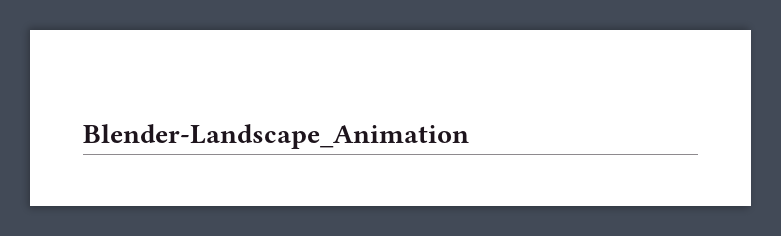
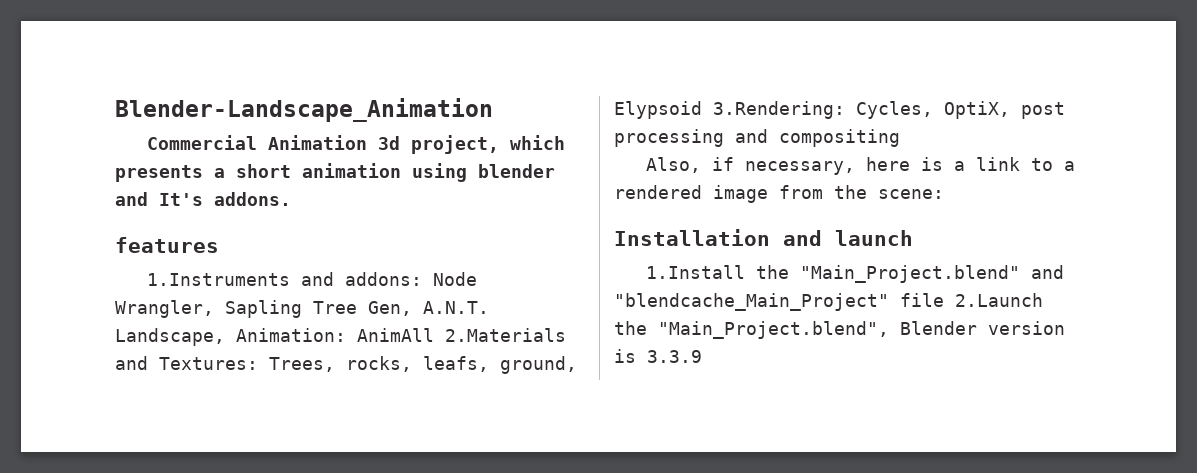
(469, 136) none -> [146,135,565,154] [115,163,555,182] [115,192,291,206] [115,237,219,253] [146,272,477,286] [115,300,489,318] [115,328,566,346] [115,356,577,374] [614,101,1065,119] [614,129,900,147] [645,157,1075,175] [614,185,944,203] [614,229,913,246] [645,265,1064,283] [614,293,1043,311] [614,321,1065,339] [614,349,702,363] // Commercial Animation 3d project, which presents a short animation using blender and It's addons. // features // 1.Instruments and addons: Node Wrangler, Sapling Tree Gen, A.N.T. Landscape, Animation: AnimAll 2.Materials and Textures: Trees, rocks, leafs, ground, Elypsoid 3.Rendering: Cycles, OptiX, post processing and compositing // Also, if necessary, here is a link to a rendered image from the scene: // Installation and launch // 1.Install the "Main_Project.blend" and "blendcache_Main_Project" file 2.Launch the "Main_Project.blend", Blender version is 3.3.9

